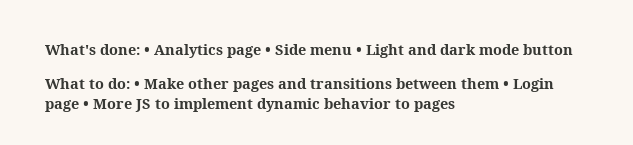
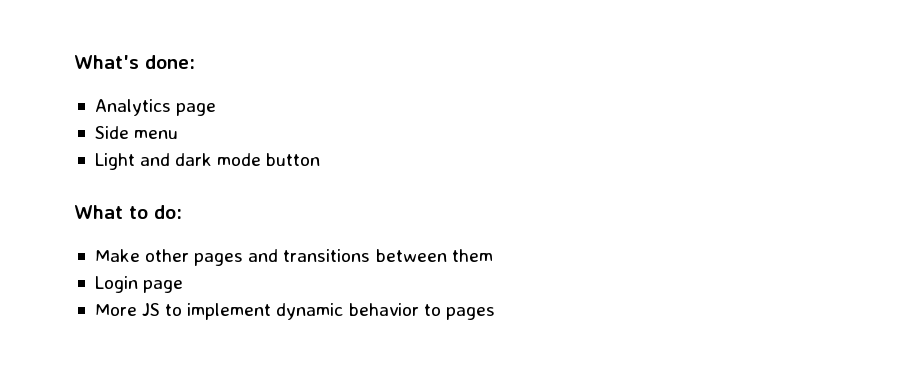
[144,47,150,55] • -> (195, 62) //
[265,47,271,55] • -> (217, 109) //
[356,47,362,55] • -> (179, 134) //
[134,81,140,89] • -> (182, 212) //
[503,81,509,89] • -> (493, 255) //
[83,101,89,109] • -> (184, 286) //

